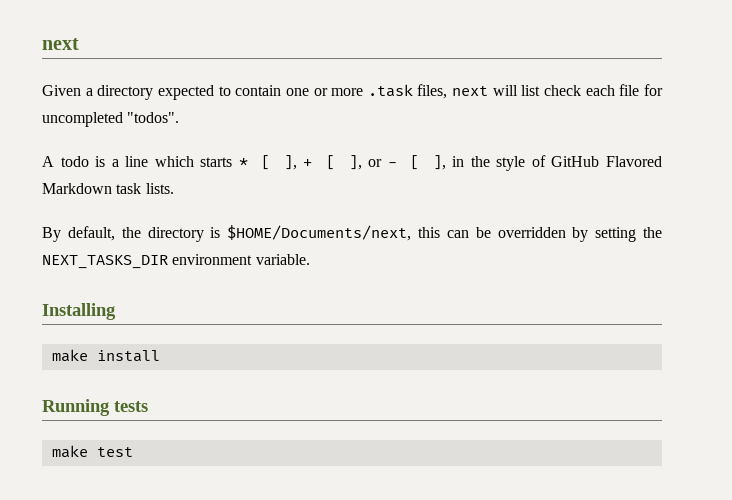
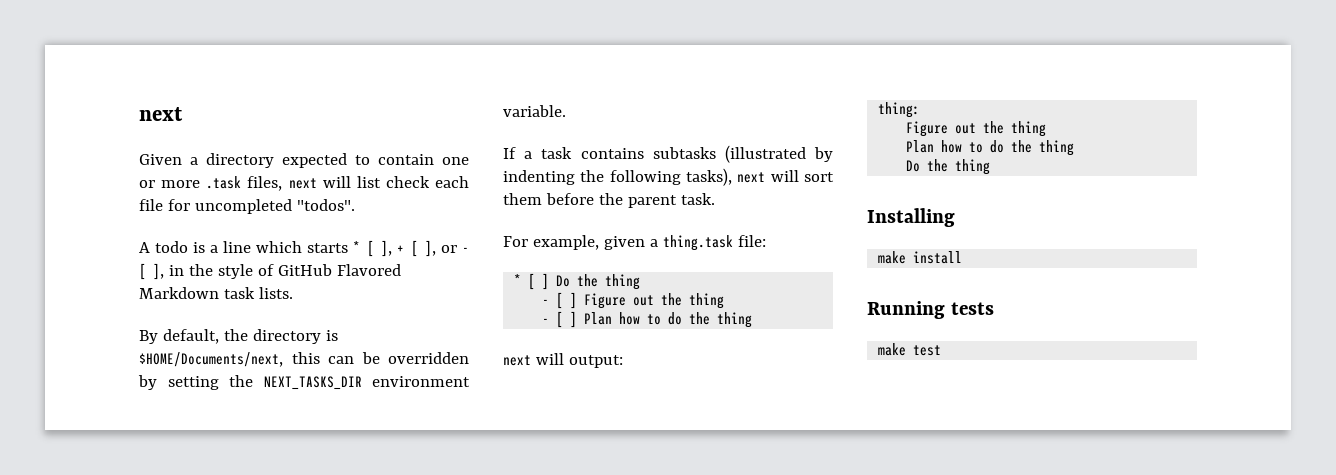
(310, 259) none -> [503,145,833,163] [503,168,834,186] [503,193,715,208] [503,235,766,251] [514,273,641,290] [542,292,725,309] [542,311,753,328] [503,353,623,368] [878,102,921,118] [906,121,1047,137] [906,140,1075,156] [906,159,991,175] // If a task contains subtasks (illustrated by indenting the following tasks), next will sort them before the parent task. // For example, given a thing.task file: // * [ ] Do the thing // - [ ] Figure out the thing // - [ ] Plan how to do the thing // next will output: // thing: // Figure out the thing // Plan how to do the thing // Do the thing

